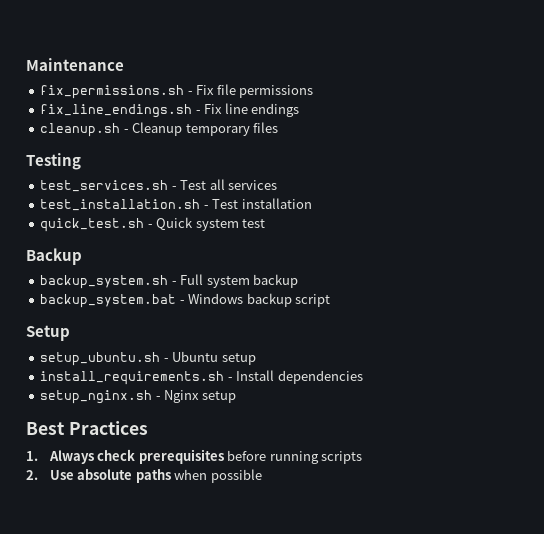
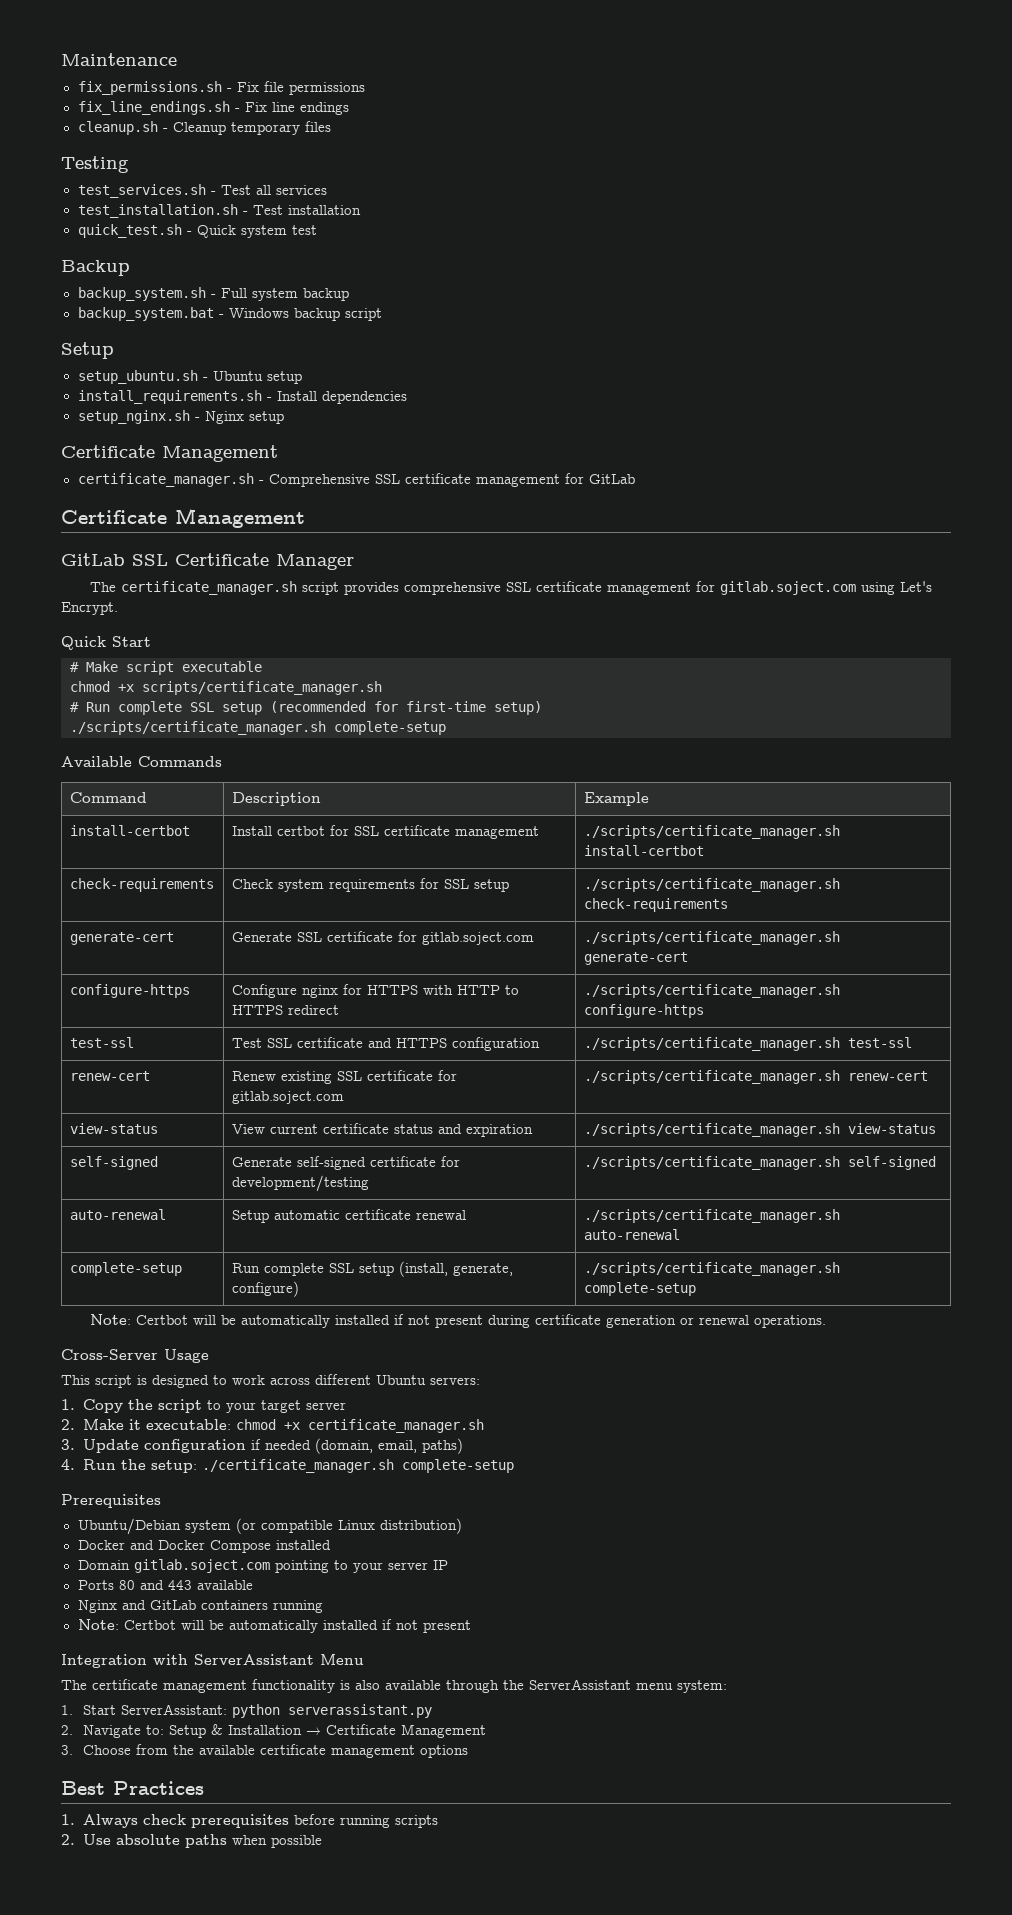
(236, 397) none -> [61,445,278,462] [77,473,635,487] [61,508,305,528] [61,553,354,570] [89,581,932,595] [61,602,118,615] [61,636,151,650] [70,661,262,675] [70,681,382,695] [70,701,542,715] [70,721,446,735] [61,756,222,767] [69,792,147,803] [231,792,321,806] [583,792,649,806] [69,825,190,836] [231,825,539,839] [583,825,840,839] [583,845,704,856] [69,878,214,892] [231,878,509,892] [583,878,840,892] [583,898,728,912] [69,932,174,945] [231,931,534,945] [583,931,840,945] [583,952,688,965] [69,984,190,998] [231,984,519,998] [231,1005,339,1015] [583,984,840,998] [583,1004,704,1018] [69,1037,134,1048] [231,1037,540,1051] [583,1037,912,1051] [69,1071,150,1081] [231,1070,457,1084] [231,1091,344,1104] [583,1070,928,1084] [69,1123,158,1134] [231,1123,533,1137] [583,1123,936,1137] [69,1156,158,1170] [231,1156,460,1170] [231,1175,369,1192] [583,1156,936,1170] [69,1209,166,1220] [231,1209,466,1223] [583,1209,840,1223] [583,1229,680,1240] [69,1262,182,1276] [231,1261,513,1277] [231,1281,299,1297] [583,1262,840,1276] [583,1282,696,1296] [89,1314,826,1328] [61,1349,209,1363] [61,1374,480,1388] [61,1399,346,1413] [61,1419,484,1433] [61,1438,463,1454] [61,1459,514,1473] [61,1494,161,1508] [77,1518,462,1535] [77,1540,331,1553] [77,1559,448,1573] [77,1580,253,1590] [77,1600,323,1613] [77,1619,471,1633] [61,1654,364,1668] [61,1679,727,1693] [61,1704,432,1718] [61,1724,486,1738] [61,1744,468,1758] // Certificate Management // certificate_manager.sh - Comprehensive SSL certificate management for GitLab // Certificate Management // GitLab SSL Certificate Manager // The certificate_manager.sh script provides comprehensive SSL certificate management for gitlab.soject.com using Let's Encrypt. // Quick Start // # Make script executable // chmod +x scripts/certificate_manager.sh // # Run complete SSL setup (recommended for first-time setup) // ./scripts/certificate_manager.sh complete-setup // Available Commands // Command | Description | Example // install-certbot | Install certbot for SSL certificate management | ./scripts/certificate_manager.sh install-certbot // check-requirements | Check system requirements for SSL setup | ./scripts/certificate_manager.sh check-requirements // generate-cert | Generate SSL certificate for gitlab.soject.com | ./scripts/certificate_manager.sh generate-cert // configure-https | Configure nginx for HTTPS with HTTP to HTTPS redirect | ./scripts/certificate_manager.sh configure-https // test-ssl | Test SSL certificate and HTTPS configuration | ./scripts/certificate_manager.sh test-ssl // renew-cert | Renew existing SSL certificate for gitlab.soject.com | ./scripts/certificate_manager.sh renew-cert // view-status | View current certificate status and expiration | ./scripts/certificate_manager.sh view-status // self-signed | Generate self-signed certificate for development/testing | ./scripts/certificate_manager.sh self-signed // auto-renewal | Setup automatic certificate renewal | ./scripts/certificate_manager.sh auto-renewal // complete-setup | Run complete SSL setup (install, generate, configure) | ./scripts/certificate_manager.sh complete-setup // Note: Certbot will be automatically installed if not present during certificate generation or renewal operations. // Cross-Server Usage // This script is designed to work across different Ubuntu servers: // 1. Copy the script to your target server // 2. Make it executable: chmod +x certificate_manager.sh // 3. Update configuration if needed (domain, email, paths) // 4. Run the setup: ./certificate_manager.sh complete-setup // Prerequisites // Ubuntu/Debian system (or compatible Linux distribution) // Docker and Docker Compose installed // Domain gitlab.soject.com pointing to your server IP // Ports 80 and 443 available // Nginx and GitLab containers running // Note: Certbot will be automatically installed if not present // Integration with ServerAssistant Menu // The certificate management functionality is also available through the ServerAssistant menu system: // 1. Start ServerAssistant: python serverassistant.py // 2. Navigate to: Setup & Installation → Certificate Management // 3. Choose from the available certificate management options

